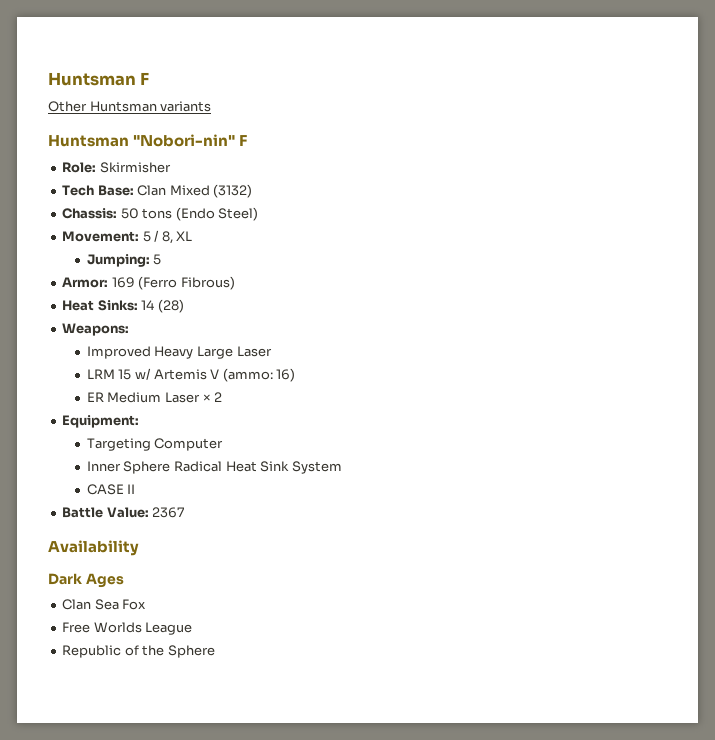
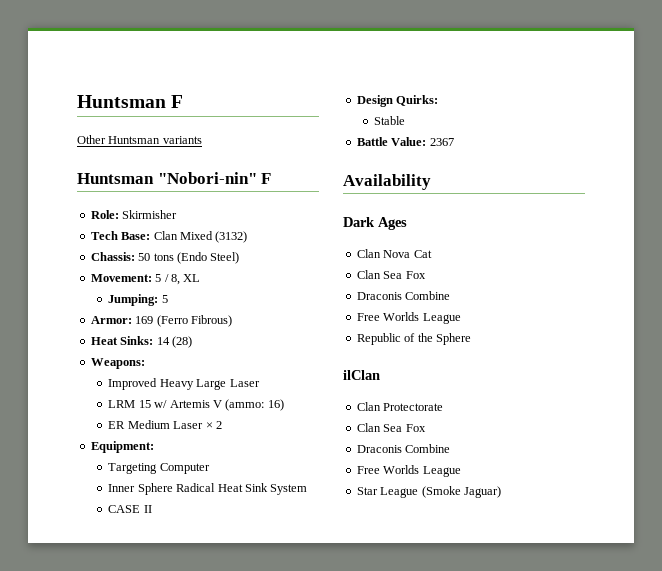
(136, 489) none -> [356,95,439,107] [374,116,406,125] // Design Quirks: // Stable
[62,599,147,610] // Clan Sea Fox -> [356,249,432,258] [356,270,426,279] [356,291,451,300] // Clan Nova Cat // Clan Sea Fox // Draconis Combine
(215, 651) none -> [343,370,380,380] [356,402,444,411] [356,423,426,432] [356,444,451,453] [356,465,461,477] [356,486,501,498] // ilClan // Clan Protectorate // Clan Sea Fox // Draconis Combine // Free Worlds League // Star League (Smoke Jaguar)

